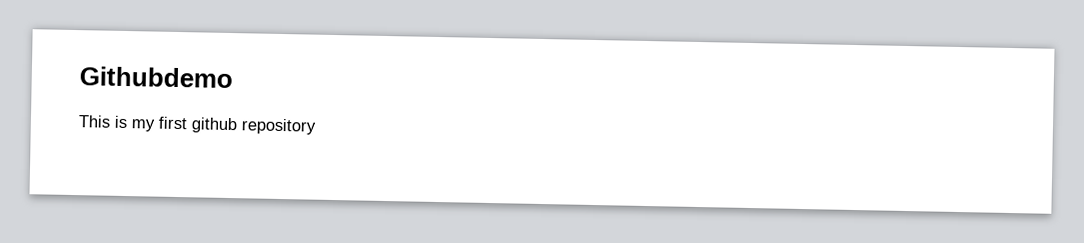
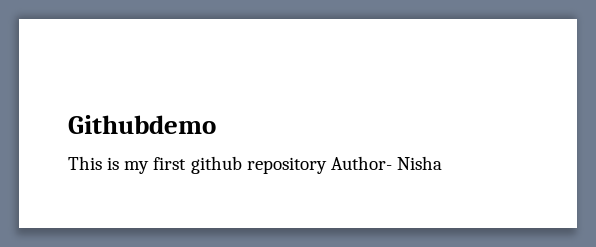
(316, 126) none -> [330,156,442,170] Author- Nisha

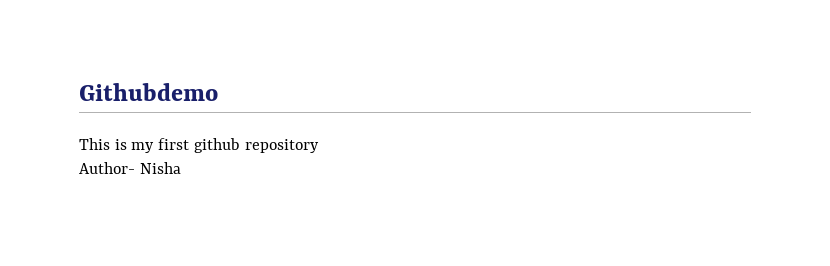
(327, 165) none -> (319, 146) //

